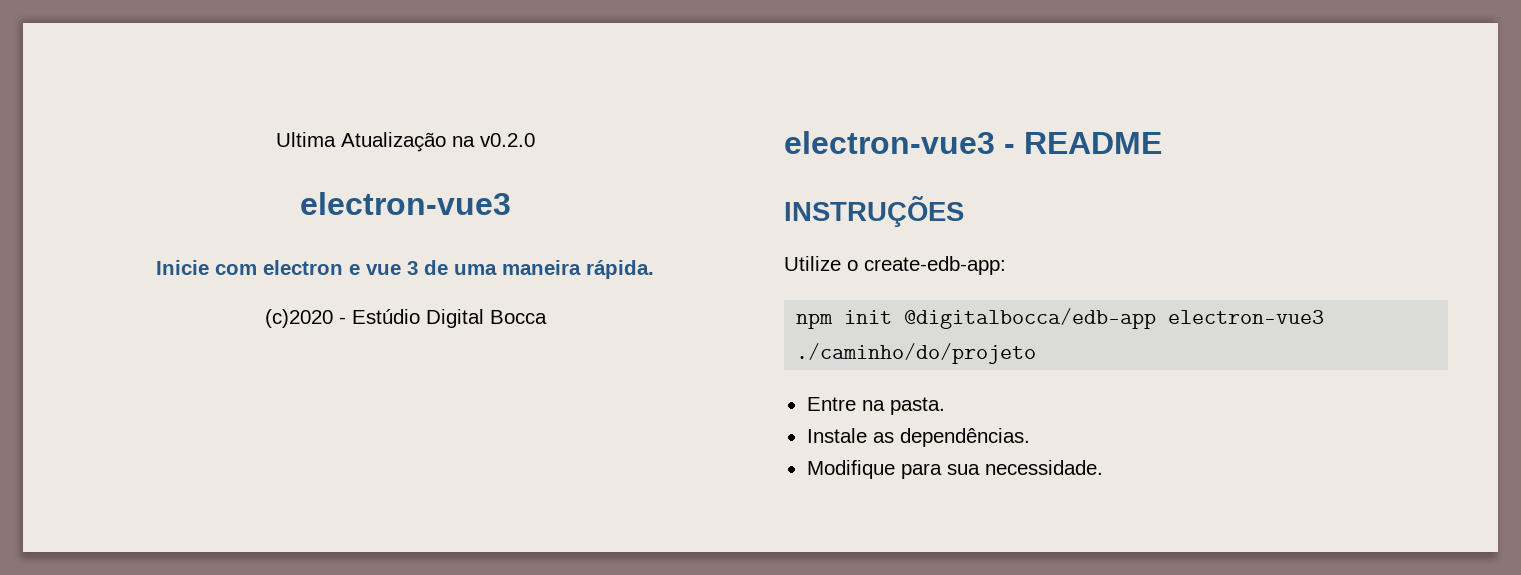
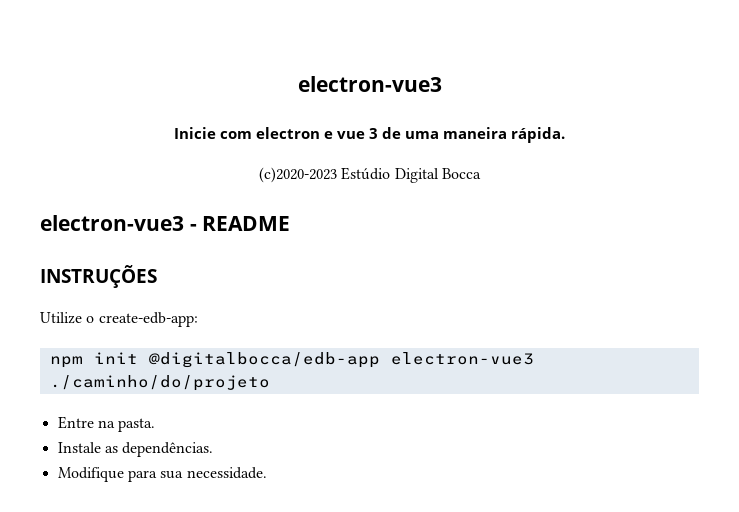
[275,132,535,152] Ultima Atualização na v0.2.0 // -> (297, 84) none
[264,309,346,328] (c)2020 - -> [259,167,338,183] (c)2020-2023

